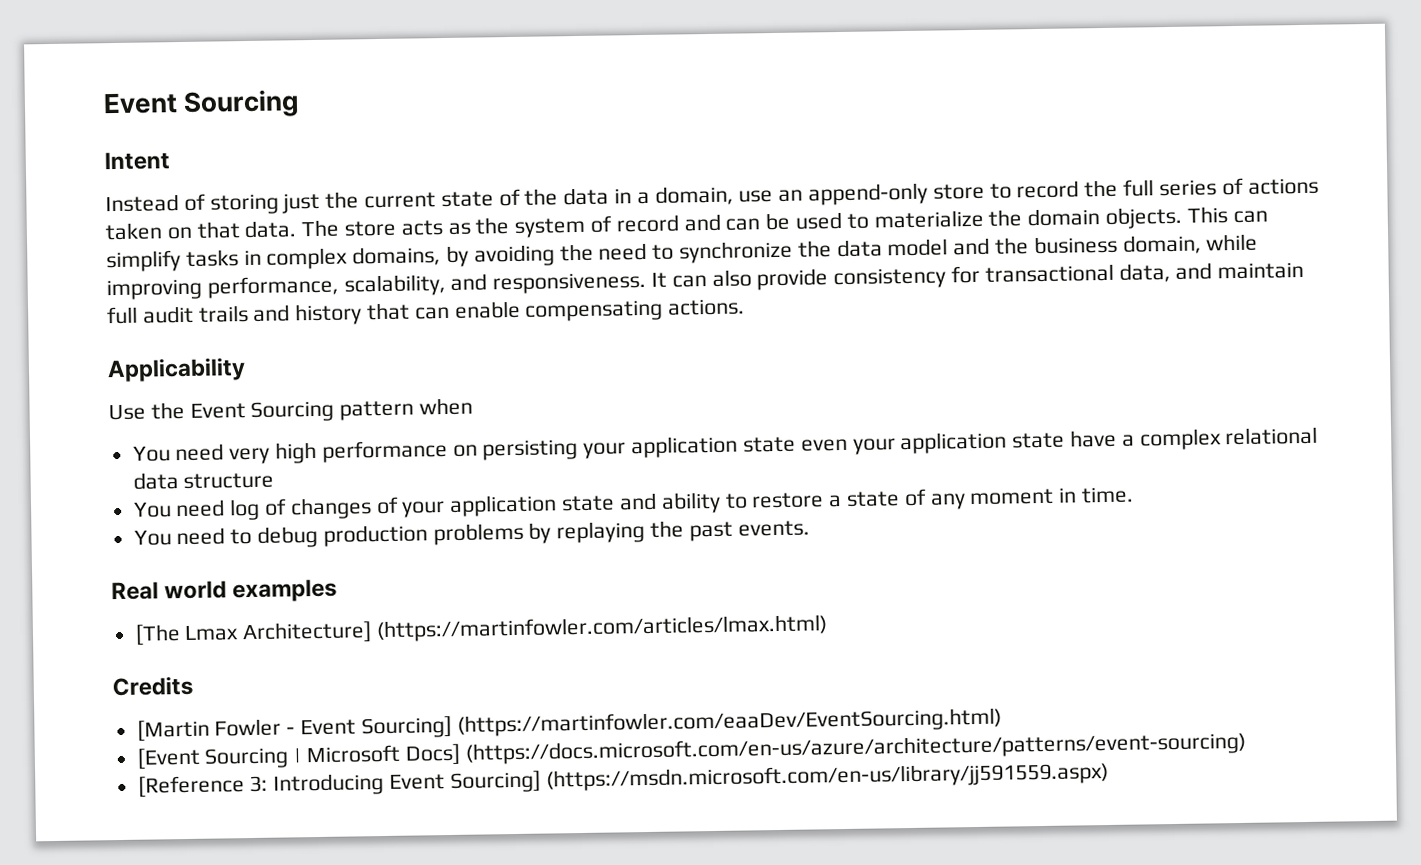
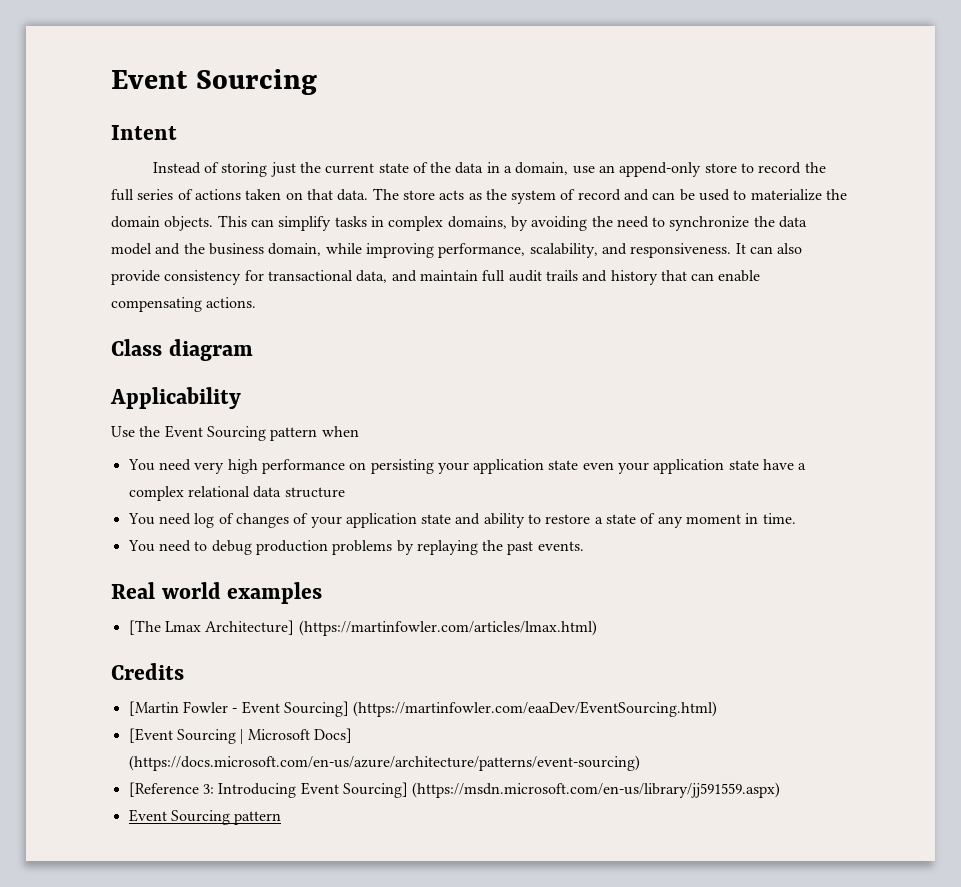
(746, 307) none -> [111,339,253,361] // Class diagram
(1109, 777) none -> [128,809,282,825] // Event Sourcing pattern

